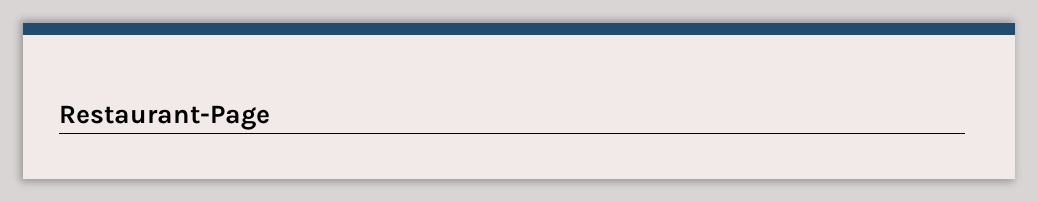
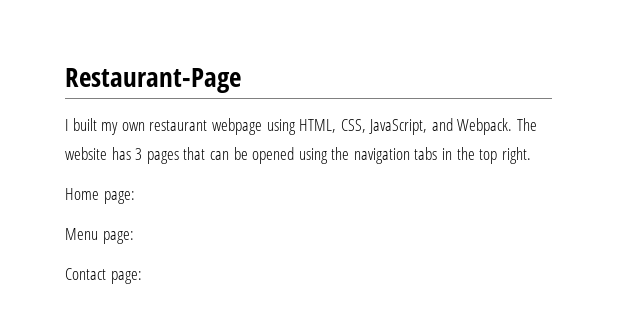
(270, 117) none -> [65,118,538,135] [65,147,531,164] [65,188,135,204] [65,228,134,244] [65,268,142,284] // I built my own restaurant webpage using HTML, CSS, JavaScript, and Webpack. The website has 3 pages that can be opened using the navigation tabs in the top right. // Home page: // Menu page: // Contact page:

